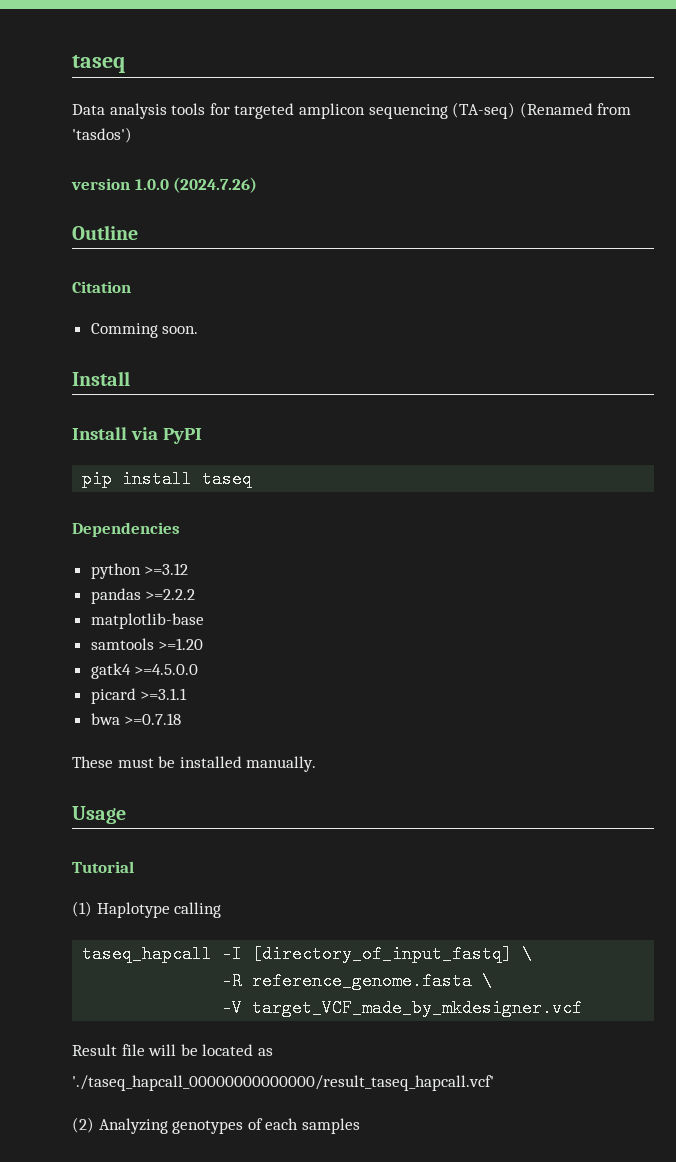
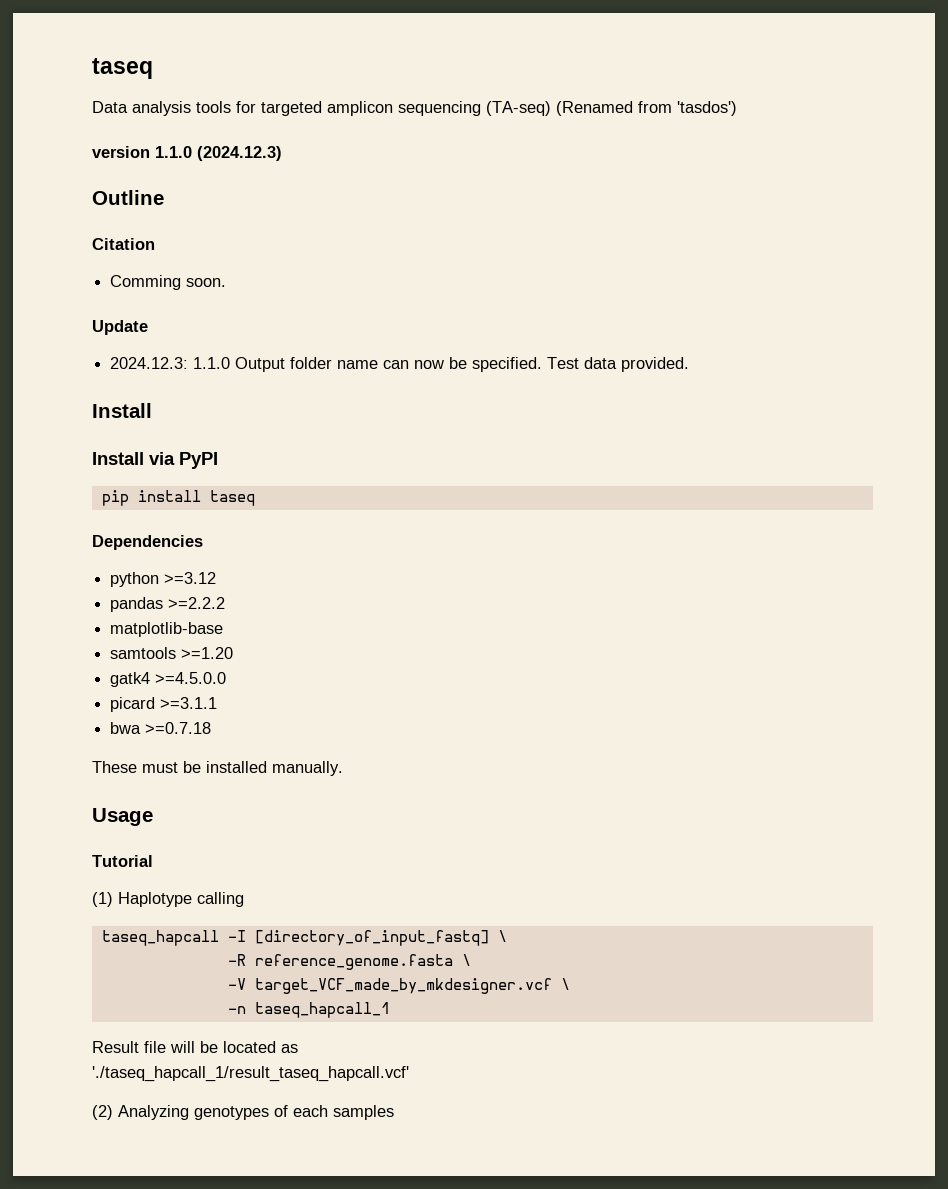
[134,177,258,193] 1.0.0 (2024.7.26) -> [155,146,282,161] 1.1.0 (2024.12.3)
(199, 330) none -> [92,320,148,335] [110,357,690,372] // Update // 2024.12.3: 1.1.0 Output folder name can now be specified. Test data provided.
(583, 1008) none -> [560,978,570,990] [227,1002,390,1018] \ // -n taseq_hapcall_1
[72,1075,494,1091] './taseq_hapcall_00000000000000/result_taseq_hapcall.vcf' -> [92,1066,409,1082] './taseq_hapcall_1/result_taseq_hapcall.vcf'

